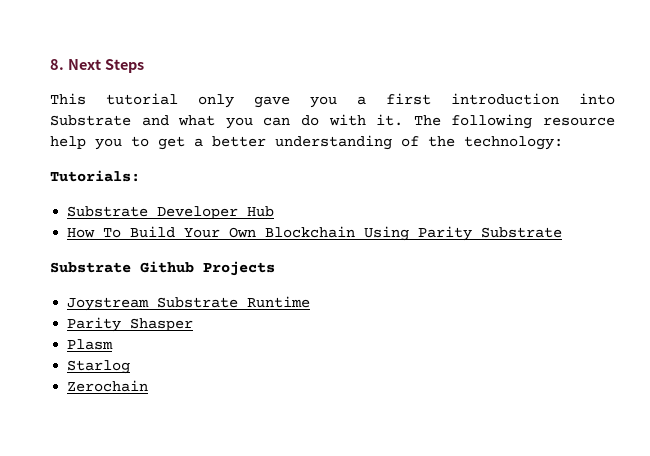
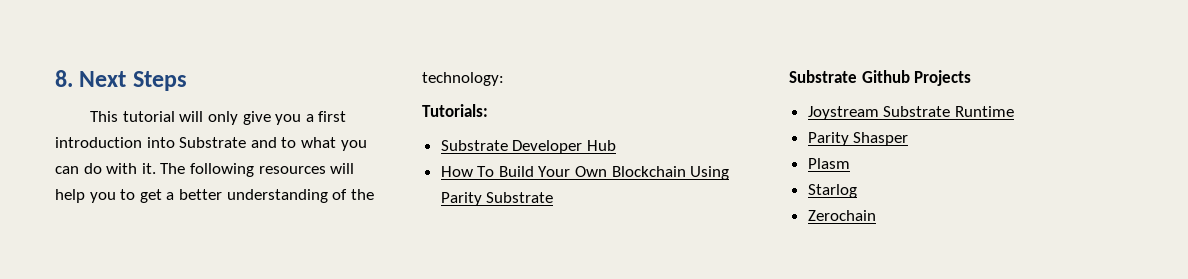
[198,94,290,108] only gave -> [179,111,271,125] will only give
(169, 120) none -> [281,137,297,148] to
[543,117,616,126] resource -> [258,163,355,174] resources will

